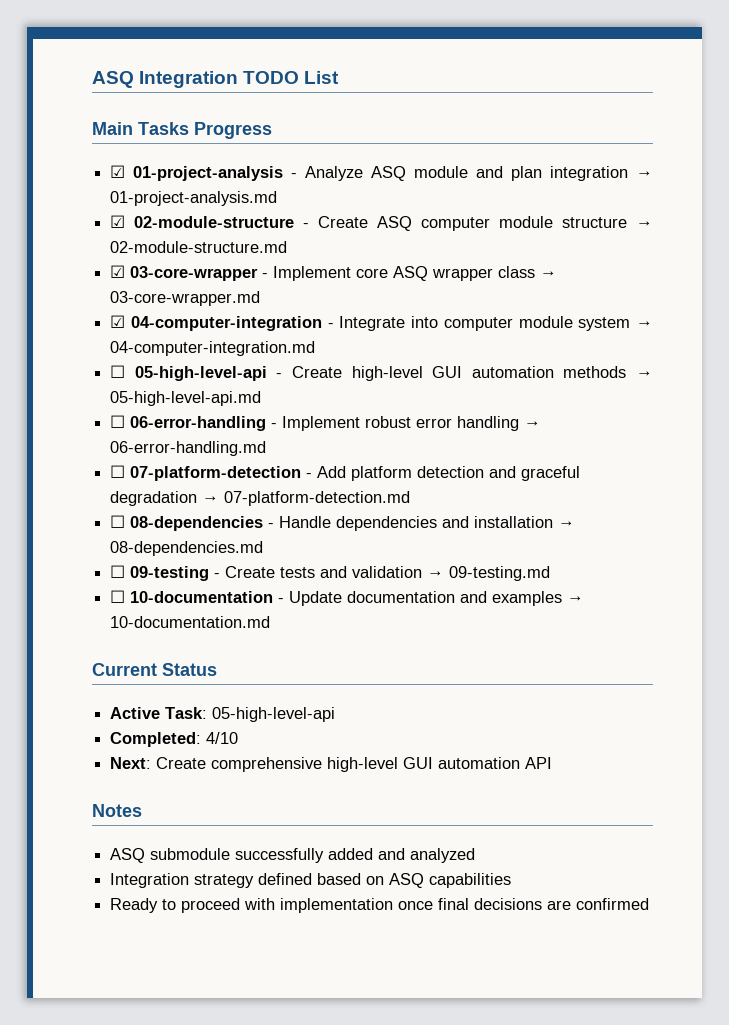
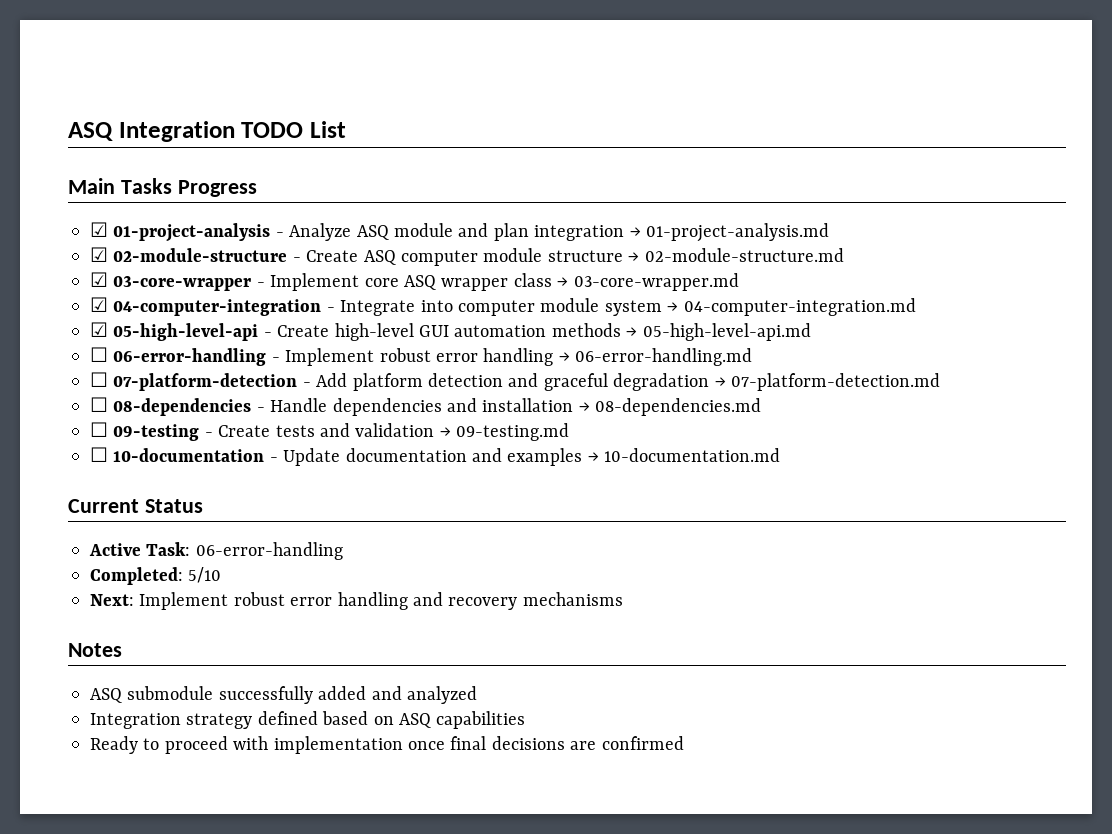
[110,365,126,378] ☐ -> [90,322,108,337] ☑
[212,707,336,722] 05-high-level-api -> [195,542,343,560] 06-error-handling
[206,732,239,744] 4/10 -> [188,567,222,583] 5/10
[156,757,553,772] Create comprehensive high-level GUI automation API -> [139,592,623,610] Implement robust error handling and recovery mechanisms

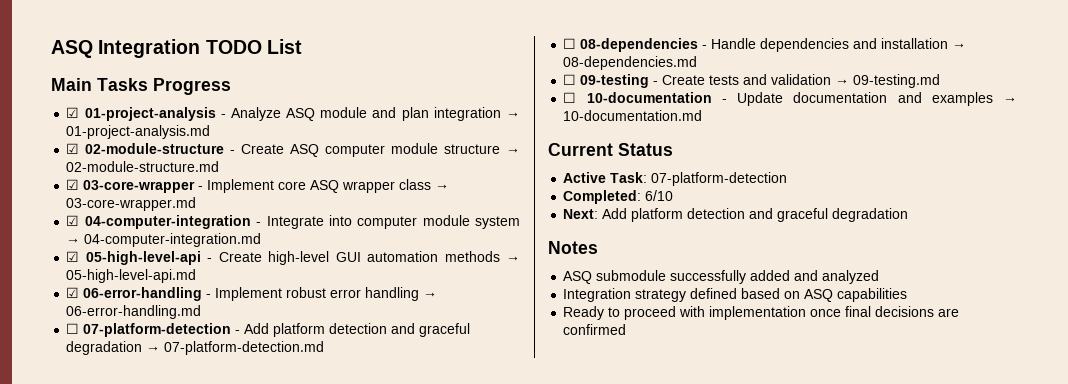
[90,347,108,362] ☐ -> [66,287,80,298] ☑
[195,542,343,560] 06-error-handling -> [651,172,788,186] 07-platform-detection
[188,567,222,583] 5/10 -> [645,190,674,201] 6/10
[139,592,623,610] Implement robust error handling and recovery mechanisms -> [602,208,909,222] Add platform detection and graceful degradation

